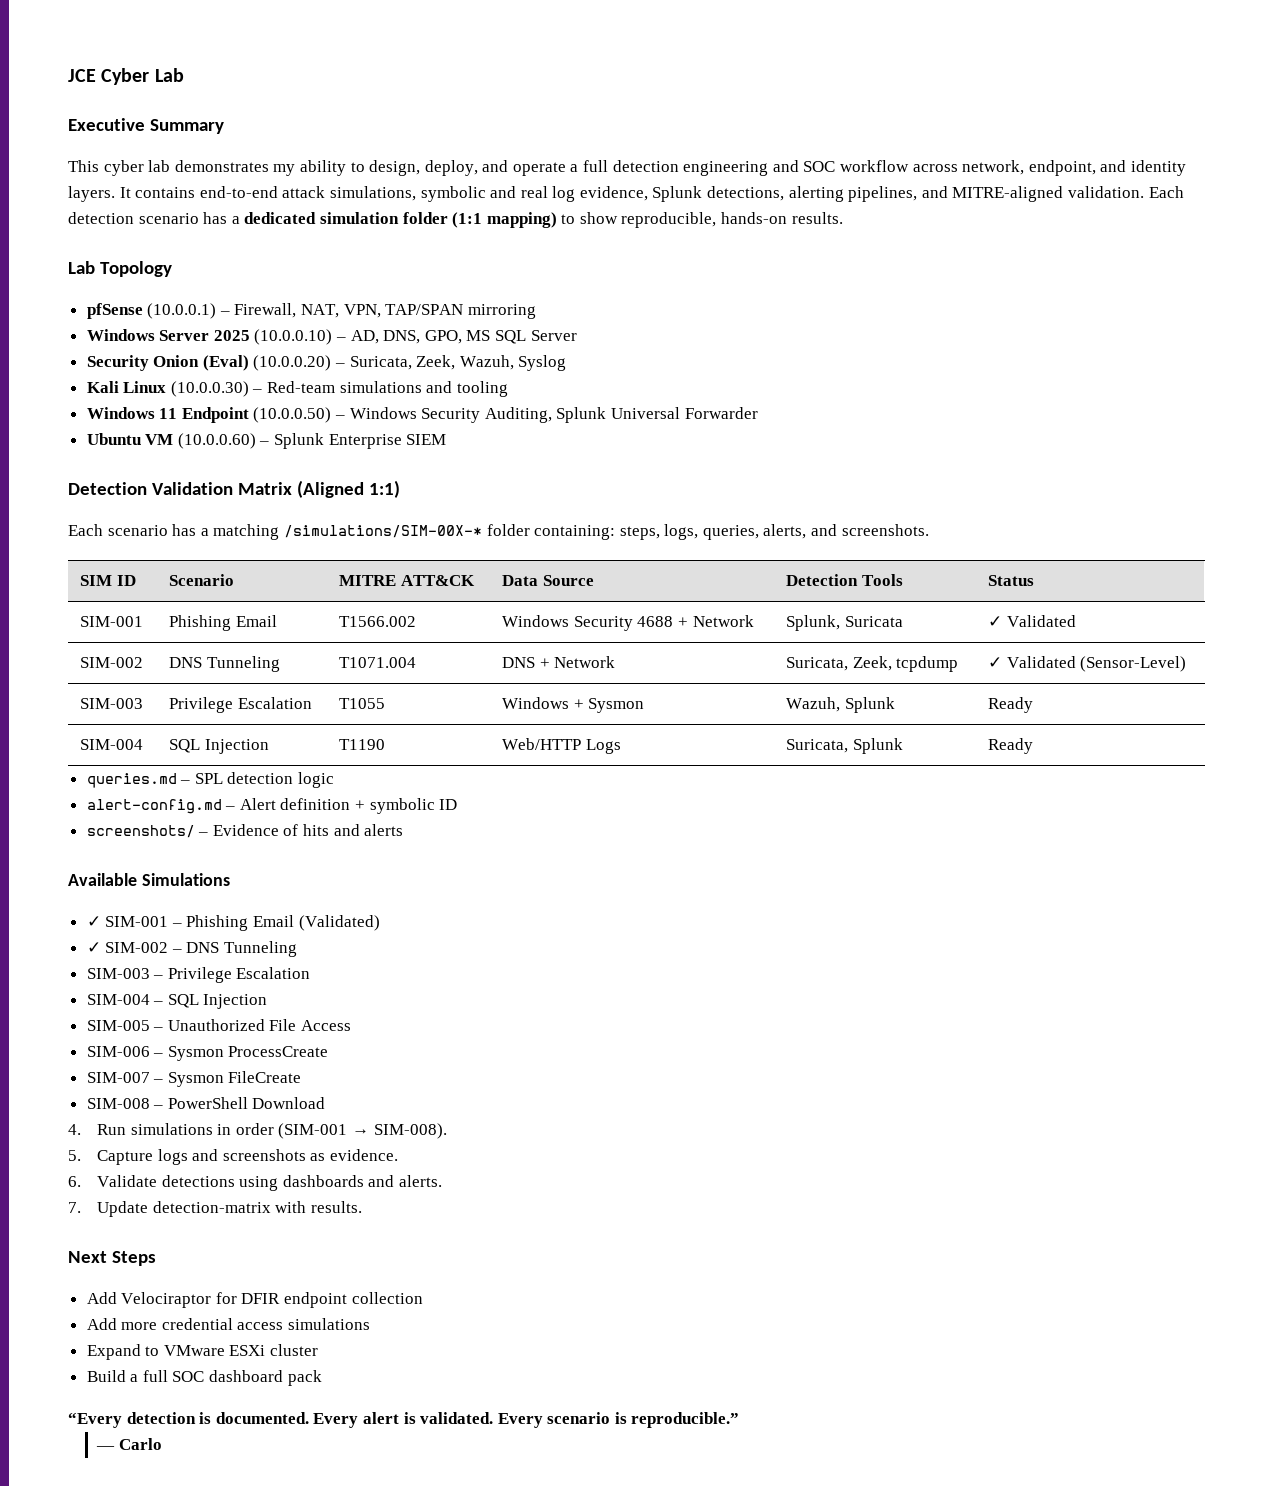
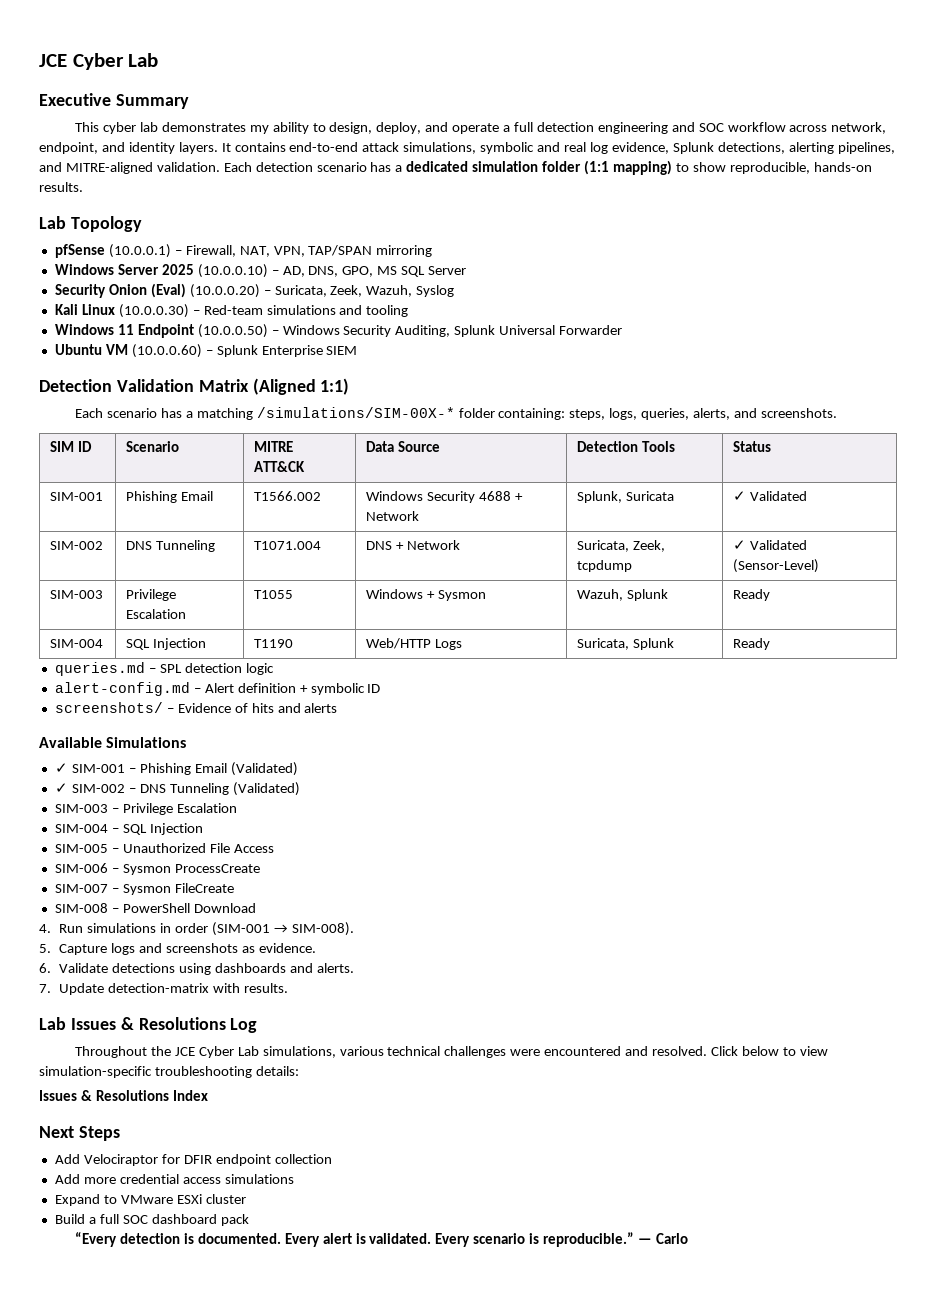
(298, 949) none -> [232,782,300,796] (Validated)
(362, 1207) none -> [39,1017,258,1033] [75,1046,828,1058] [39,1066,299,1078] [39,1090,208,1101] // Lab Issues & Resolutions Log // Throughout the JCE Cyber Lab simulations, various technical challenges were encountered and resolved. Click below to view simulation-specific troubleshooting details: // Issues & Resolutions Index
(740, 1420) // -> (635, 1239) none

